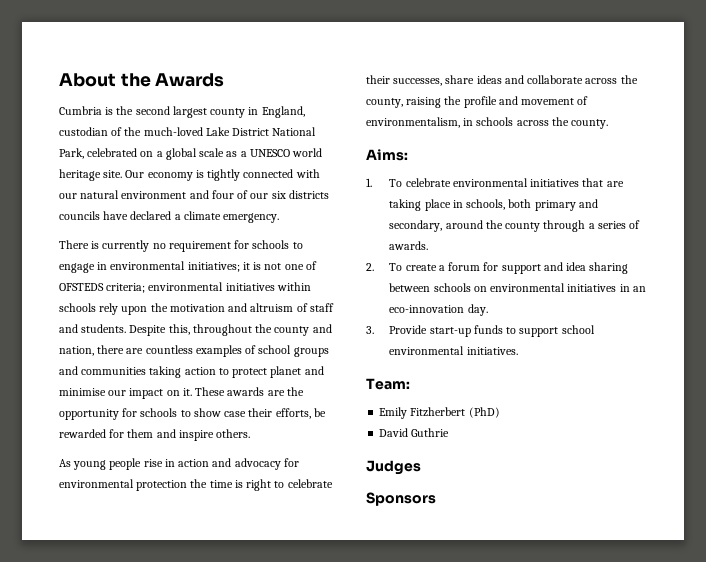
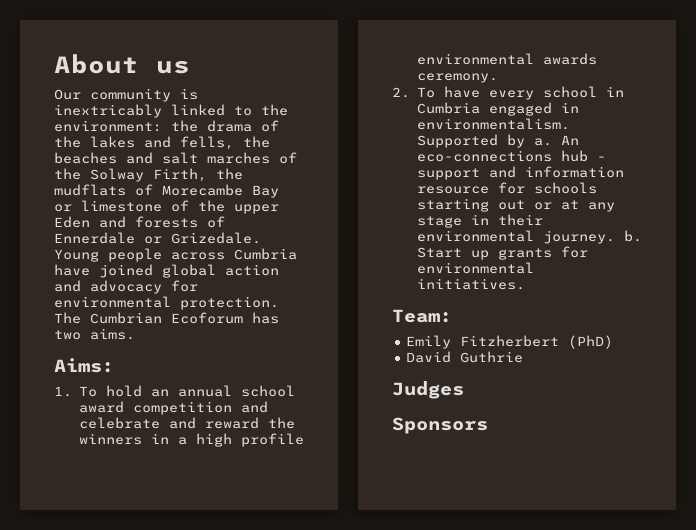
[120,73,225,87] [59,106,305,118] [59,127,317,136] [59,148,323,160] [59,169,320,181] [59,190,329,199] [59,211,280,223] [59,240,303,252] [59,261,317,273] [59,282,311,293] [59,303,334,315] [59,324,332,336] [59,345,329,357] [59,366,324,378] [59,387,304,399] [59,408,326,420] [59,429,251,441] [59,458,175,470] the Awards // Cumbria is the second largest county in England, custodian of the much-loved Lake District National Park, celebrated on a global scale as a UNESCO world heritage site. Our economy is tightly connected with our natural environment and four of our six districts councils have declared a climate emergency. // There is currently no requirement for schools to engage in environmental initiatives; it is not one of OFSTEDS criteria; environmental initiatives within schools rely upon the motivation and altruism of staff and students. Despite this, throughout the county and nation, there are countless examples of school groups and communities taking action to protect planet and minimise our impact on it. These awards are the opportunity for schools to show case their efforts, be rewarded for them and inspire others. // As young people rise in -> [156,60,190,74] [54,88,198,102] [54,104,288,118] [54,120,279,132] [54,136,270,150] [54,152,297,164] [54,168,243,182] [54,184,279,198] [54,200,279,214] [54,216,225,228] [54,232,261,244] [54,248,297,262] [54,264,216,278] us // Our community is inextricably linked to the environment: the drama of the lakes and fells, the beaches and salt marches of the Solway Firth, the mudflats of Morecambe Bay or limestone of the upper Eden and forests of Ennerdale or Grizedale. Young people across Cumbria have joined global
[136,479,333,491] [366,75,638,86] [366,96,589,108] [366,117,609,129] [366,149,408,161] [366,178,624,187] [389,199,598,211] [389,220,641,232] [389,241,429,250] [366,262,629,274] [389,283,646,292] [389,304,488,316] [366,325,595,337] protection the time is right to celebrate their successes, share ideas and collaborate across the county, raising the profile and movement of environmentalism, in schools across the county. // Aims: // 1. To celebrate environmental initiatives that are taking place in schools, both primary and secondary, around the county through a series of awards. // 2. To create a forum for support and idea sharing between schools on environmental initiatives in an eco-innovation day. // 3. Provide start-up funds to support school -> [180,296,279,310] [54,312,279,324] [54,328,135,340] [54,358,114,373] [54,385,295,397] [78,401,268,415] [78,417,295,429] [78,433,304,447] [416,53,597,65] [416,73,498,83] [392,86,624,100] [416,102,579,116] [416,118,570,130] [416,134,579,148] [416,150,606,162] [416,166,624,180] [416,182,597,194] [416,198,615,212] [416,214,543,228] [416,230,642,244] [416,246,588,260] protection. The Cumbrian Ecoforum has two aims. // Aims: // 1. To hold an annual school award competition and celebrate and reward the winners in a high profile environmental awards ceremony. // 2. To have every school in Cumbria engaged in environmentalism. Supported by a. An eco-connections hub - support and information resource for schools starting out or at any stage in their environmental journey. b. Start up grants for

